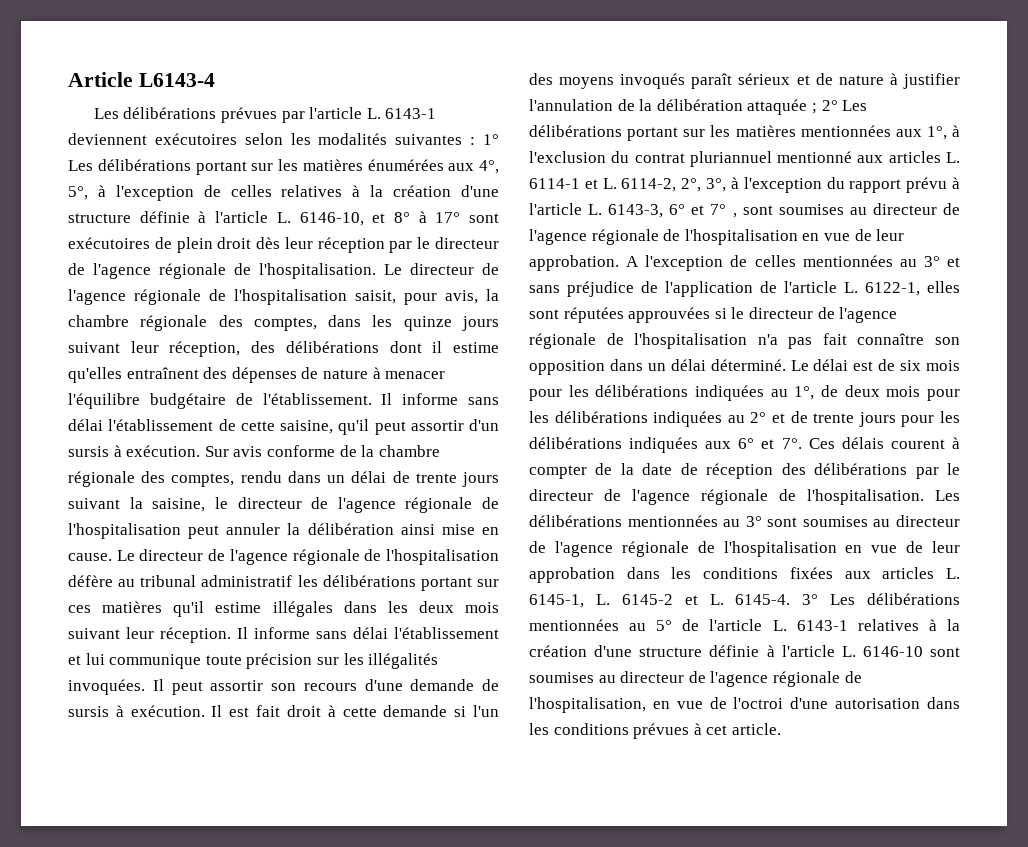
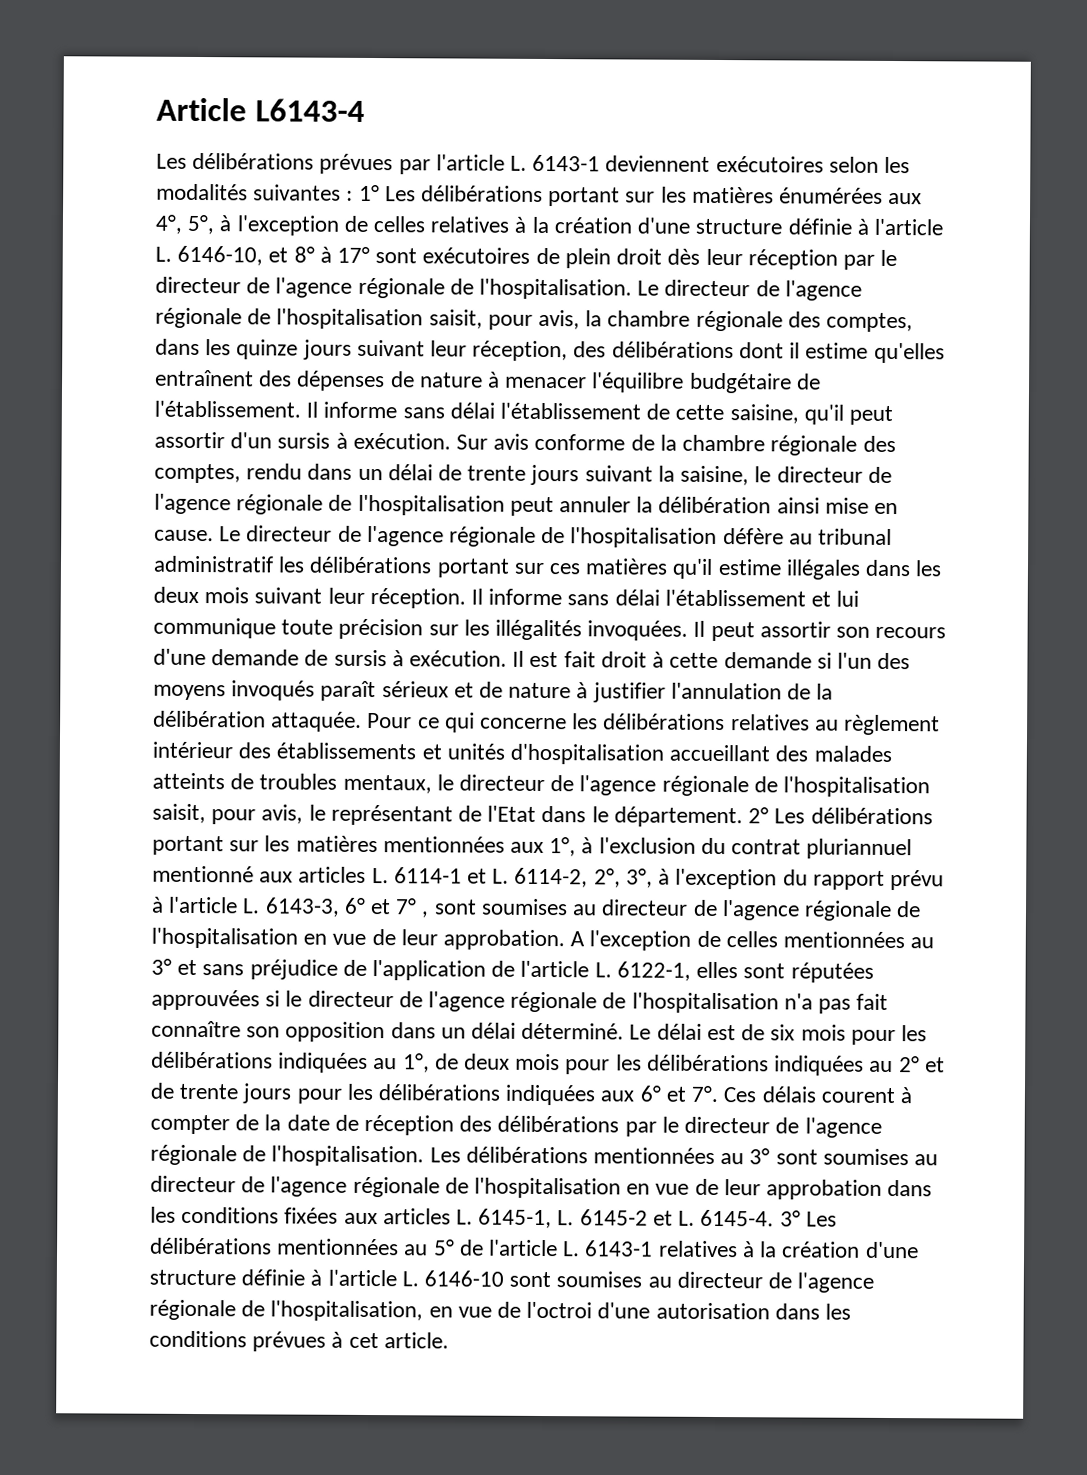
[747,99,817,115] attaquée ; -> [271,711,941,736] [152,741,892,765] [152,772,931,798] [152,803,743,828] attaquée. Pour ce qui concerne les délibérations relatives au règlement intérieur des établissements et unités d'hospitalisation accueillant des malades atteints de troubles mentaux, le directeur de l'agence régionale de l'hospitalisation saisit, pour avis, le représentant de l'Etat dans le département.

